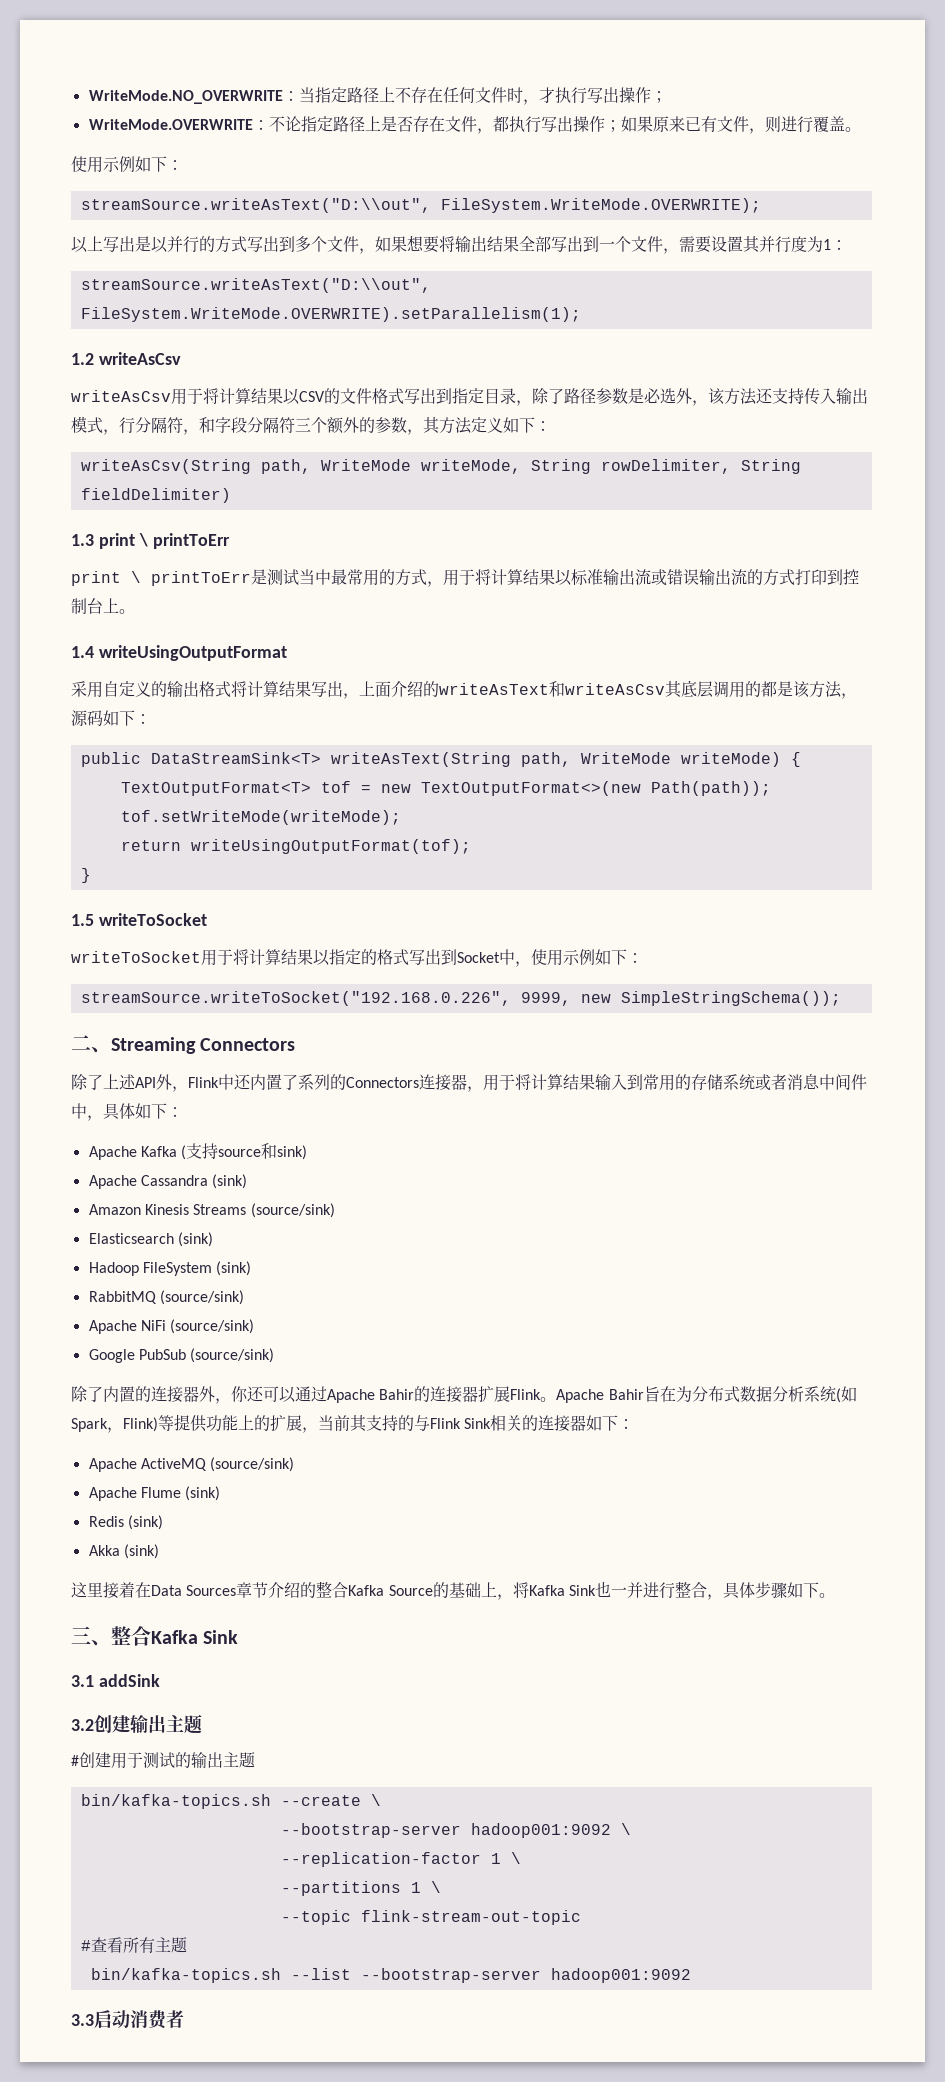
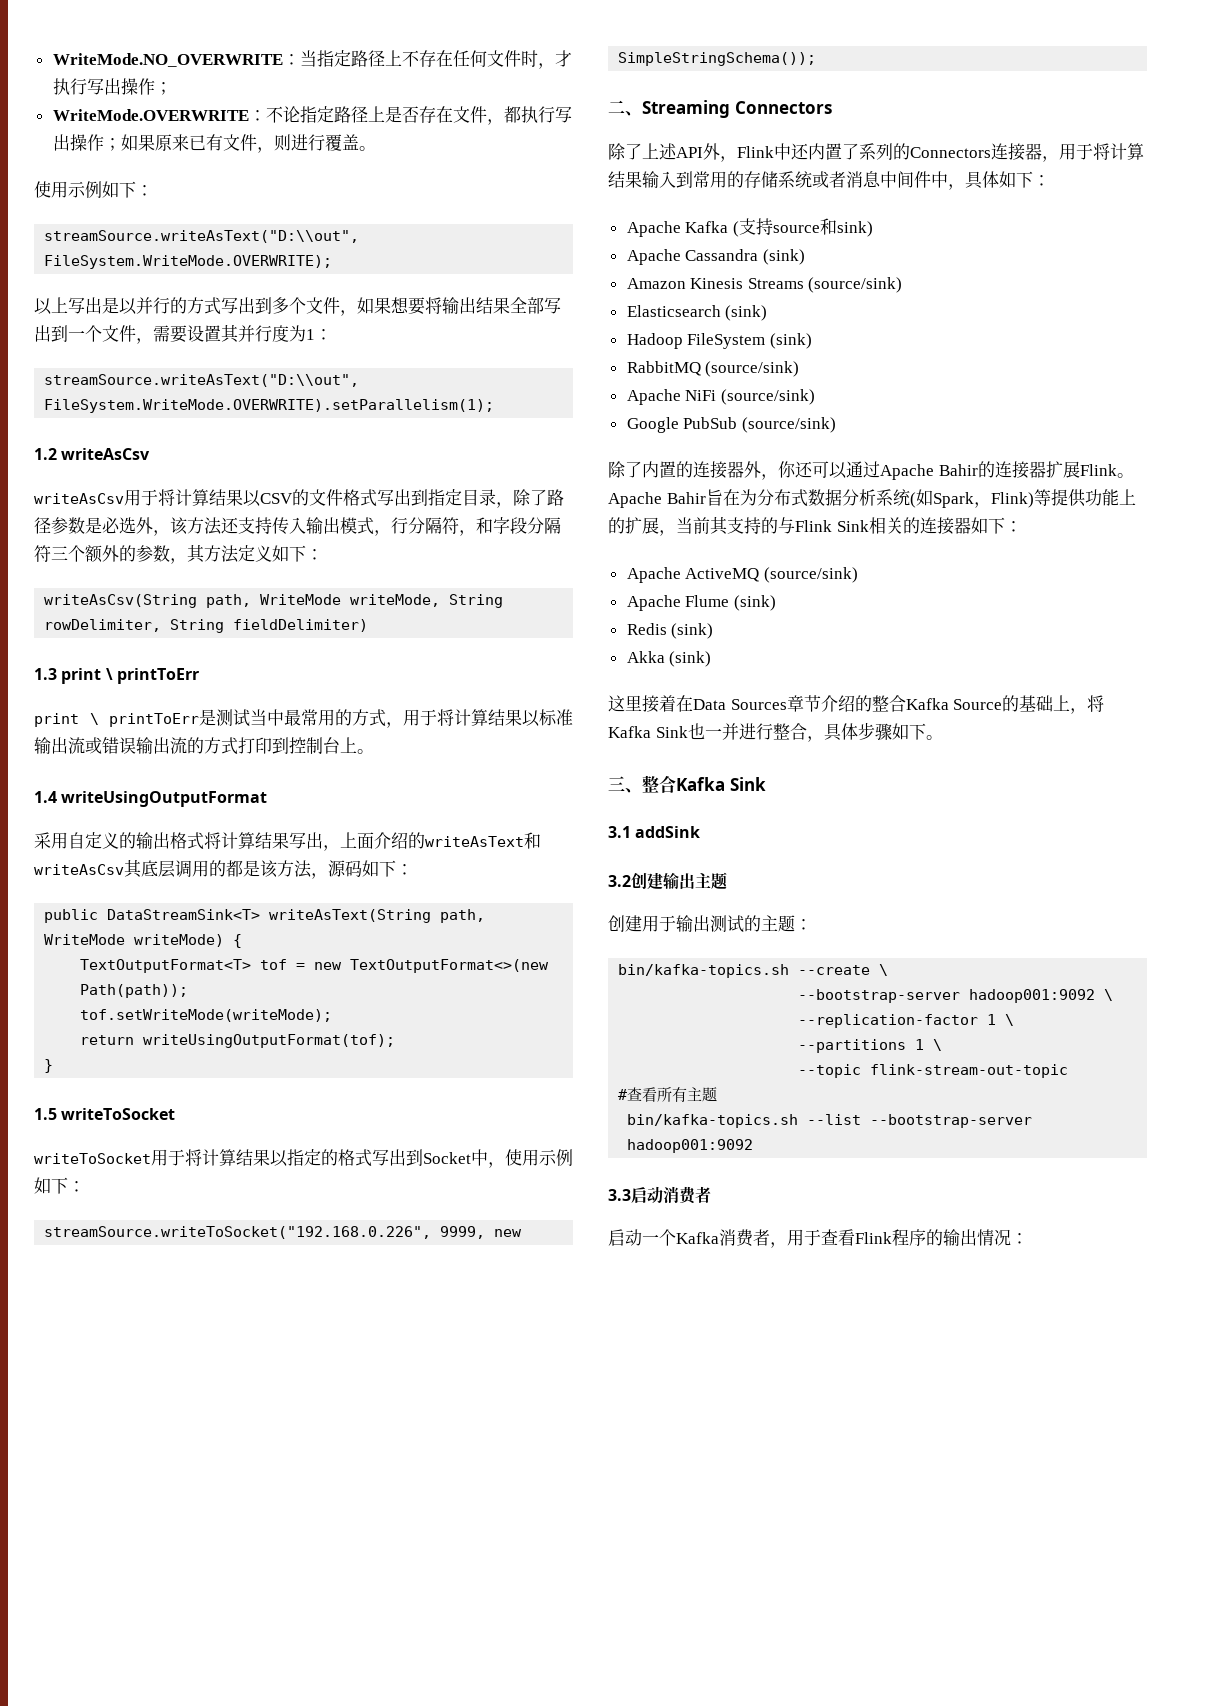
[71,1755,79,1766] # -> (727, 880) none
[143,1752,255,1768] 测试的输出主题 -> [676,915,812,933] 输出测试的主题：
(184, 2019) none -> [608,1229,1028,1248] // 启动一个Kafka消费者，用于查看Flink程序的输出情况：

